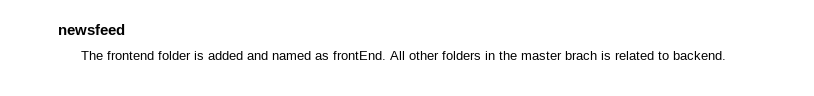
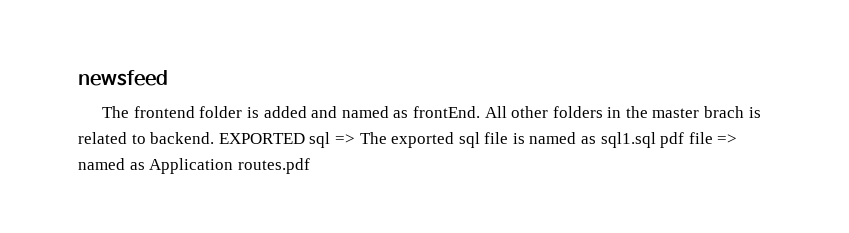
(727, 55) none -> [218,132,738,148] [78,158,310,174] EXPORTED sql => The exported sql file is named as sql1.sql pdf file => named as Application routes.pdf

